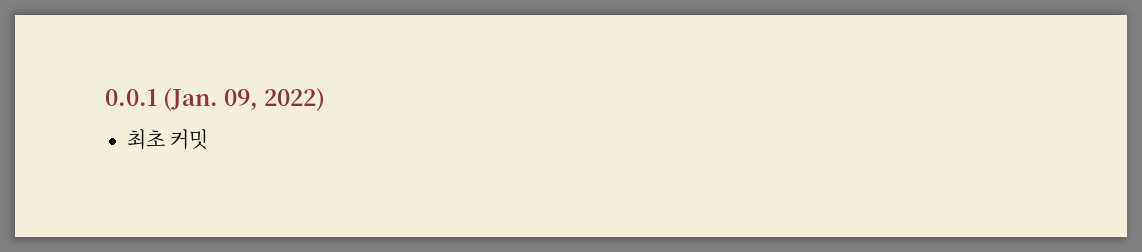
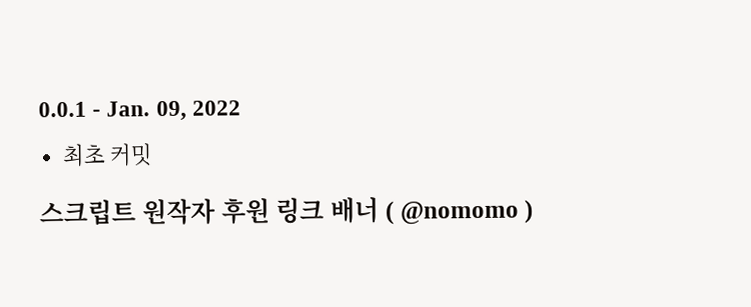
[163,87,326,111] [127,129,209,150] (Jan. 09, 2022) // 최초 커밋 -> [92,100,241,122] [61,143,154,168] [39,196,534,227] - Jan. 09, 2022 // 최초 커밋 // 스크립트 원작자 후원 링크 배너 ( @nomomo )

